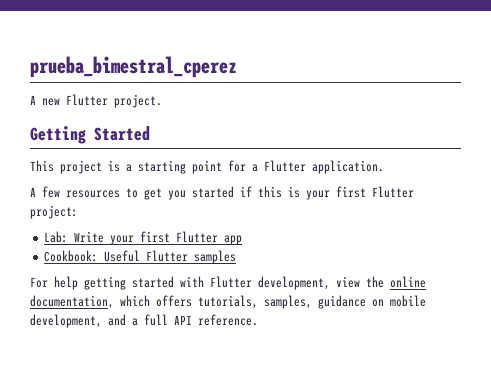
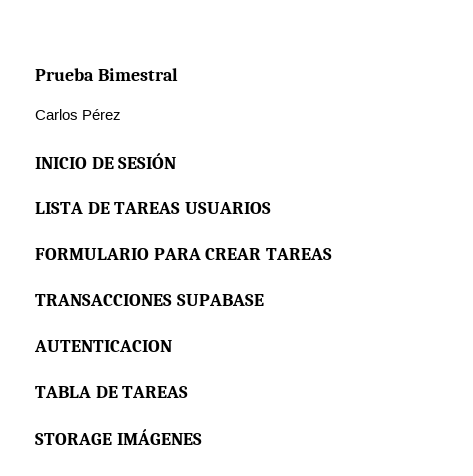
[30,56,237,78] [30,94,162,108] [30,126,150,144] [30,160,384,174] [30,186,414,200] [30,205,78,219] [44,231,243,245] [44,250,237,264] [30,276,426,290] [30,295,426,309] [30,314,258,328] prueba_bimestral_cperez // A new Flutter project. // Getting Started // This project is a starting point for a Flutter application. // A few resources to get you started if this is your first Flutter project: // Lab: Write your first Flutter app // Cookbook: Useful Flutter samples // For help getting started with Flutter development, view the online documentation, which offers tutorials, samples, guidance on mobile development, and a full API reference. -> [35,68,178,81] [35,109,122,120] [35,153,177,169] [35,202,272,214] [35,248,333,260] [35,294,264,306] [34,340,172,352] [35,386,189,398] [35,429,202,445] Prueba Bimestral // Carlos Pérez // INICIO DE SESIÓN // LISTA DE TAREAS USUARIOS // FORMULARIO PARA CREAR TAREAS // TRANSACCIONES SUPABASE // AUTENTICACION // TABLA DE TAREAS // STORAGE IMÁGENES

